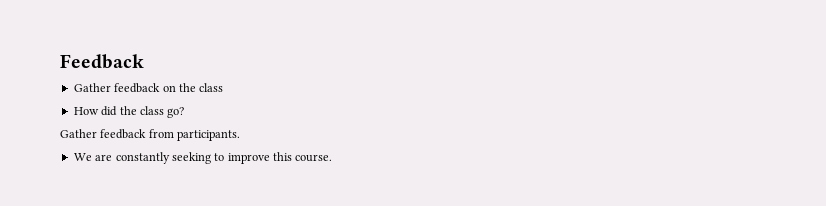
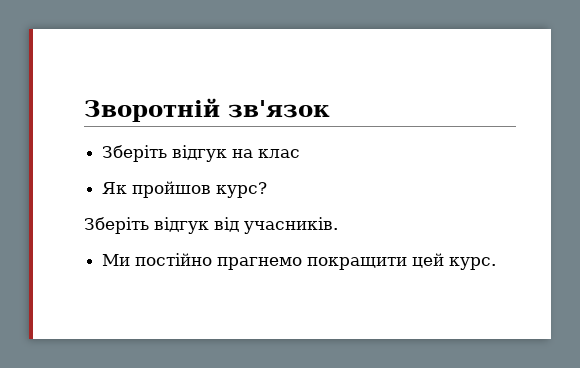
[60,54,144,69] [73,83,224,93] [73,106,185,118] [60,129,241,141] [73,152,333,164] Feedback // Gather feedback on the class // How did the class go? // Gather feedback from participants. // We are constantly seeking to improve this course. -> [84,98,330,122] [102,145,301,162] [102,181,268,198] [84,217,338,234] [102,253,497,270] Зворотній зв'язок // Зберіть відгук на клас // Як пройшов курс? // Зберіть відгук від учасників. // Ми постійно прагнемо покращити цей курс.

